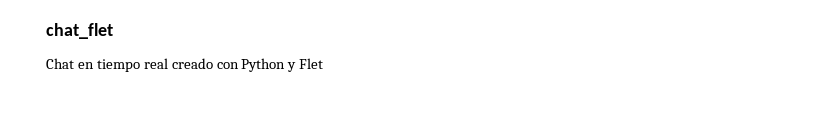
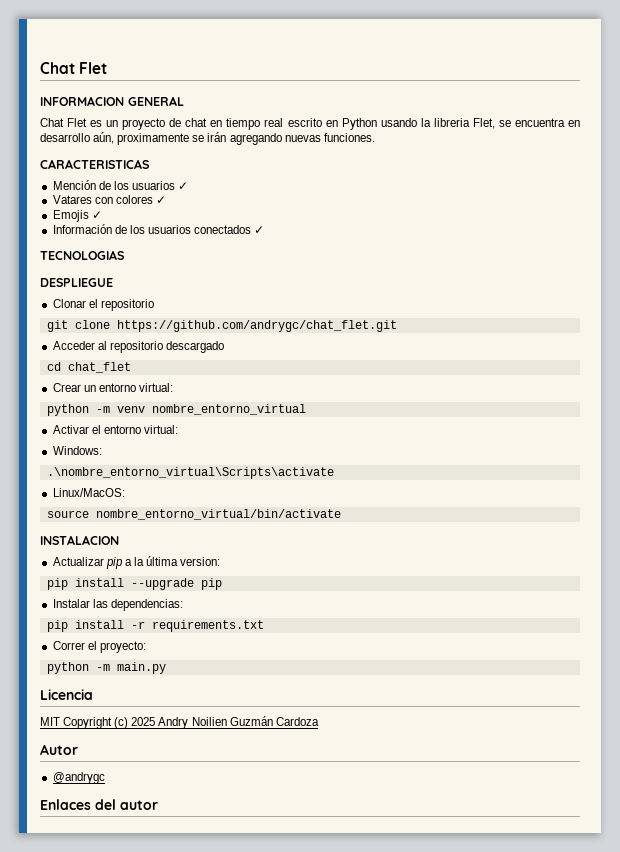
[46,23,113,39] [46,58,324,72] chat_flet // Chat en tiempo real creado con Python y Flet -> [40,62,108,74] [40,96,184,106] [40,118,580,130] [40,132,375,145] [40,159,149,169] [52,180,189,190] [52,195,166,204] [52,210,102,222] [52,224,265,234] [40,250,124,260] [40,278,113,287] [52,299,154,311] [46,320,397,332] [52,341,224,353] [46,362,131,373] [52,383,173,392] [46,404,306,416] [52,425,178,434] [52,446,102,455] [46,467,334,479] [52,488,125,497] [46,509,341,520] [40,535,119,545] [52,556,221,569] [46,578,222,590] [52,599,183,611] [46,620,264,632] [52,641,146,653] [46,662,166,674] [40,689,93,700] [40,716,319,729] [40,744,78,755] [52,772,105,784] [40,799,158,810] Chat Flet // INFORMACION GENERAL // Chat Flet es un proyecto de chat en tiempo real escrito en Python usando la libreria Flet, se encuentra en desarrollo aún, proximamente se irán agregando nuevas funciones. // CARACTERISTICAS // Mención de los usuarios ✓ // Vatares con colores ✓ // Emojis ✓ // Información de los usuarios conectados ✓ // TECNOLOGIAS // DESPLIEGUE // Clonar el repositorio // git clone https://github.com/andrygc/chat_flet.git // Acceder al repositorio descargado // cd chat_flet // Crear un entorno virtual: // python -m venv nombre_entorno_virtual // Activar el entorno virtual: // Windows: // .\nombre_entorno_virtual\Scripts\activate // Linux/MacOS: // source nombre_entorno_virtual/bin/activate // INSTALACION // Actualizar pip a la última version: // pip install --upgrade pip // Instalar las dependencias: // pip install -r requirements.txt // Correr el proyecto: // python -m main.py // Licencia // MIT Copyright (c) 2025 Andry Noilien Guzmán Cardoza // Autor // @andrygc // Enlaces del autor

